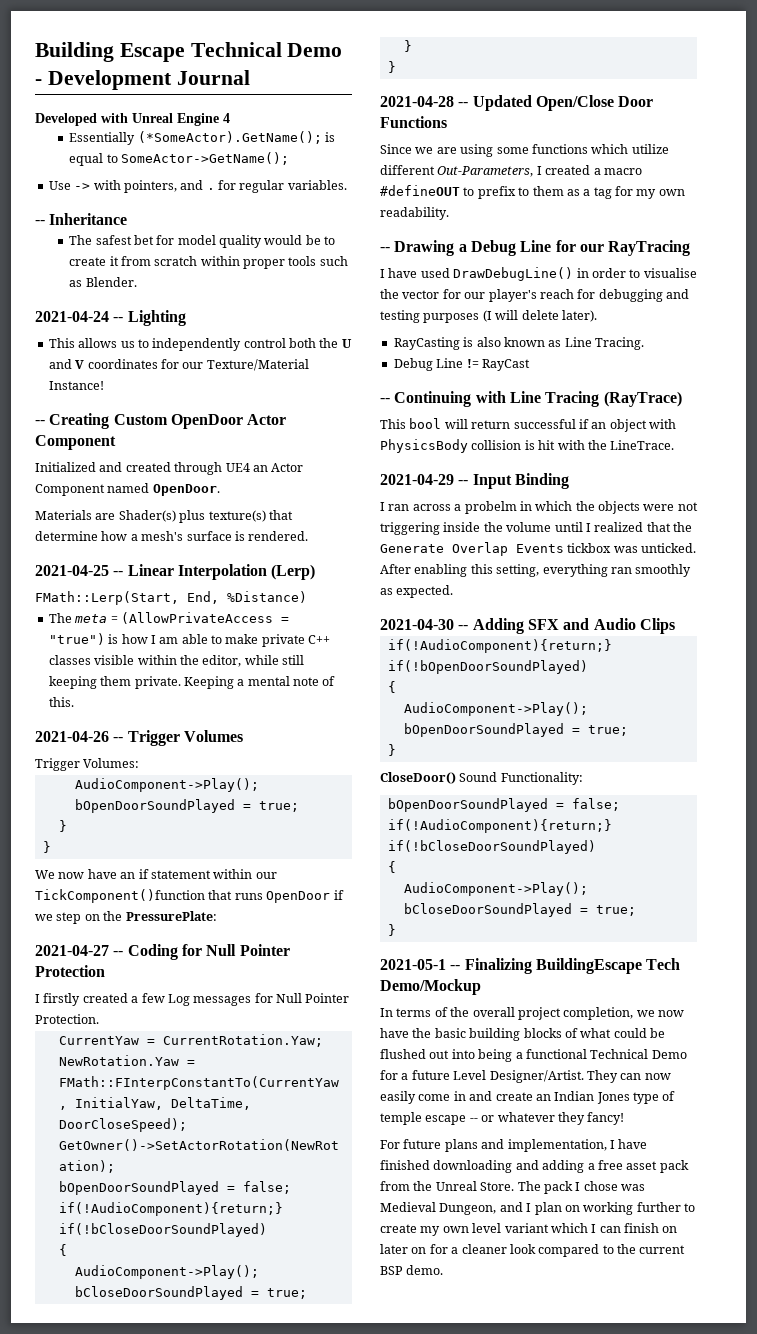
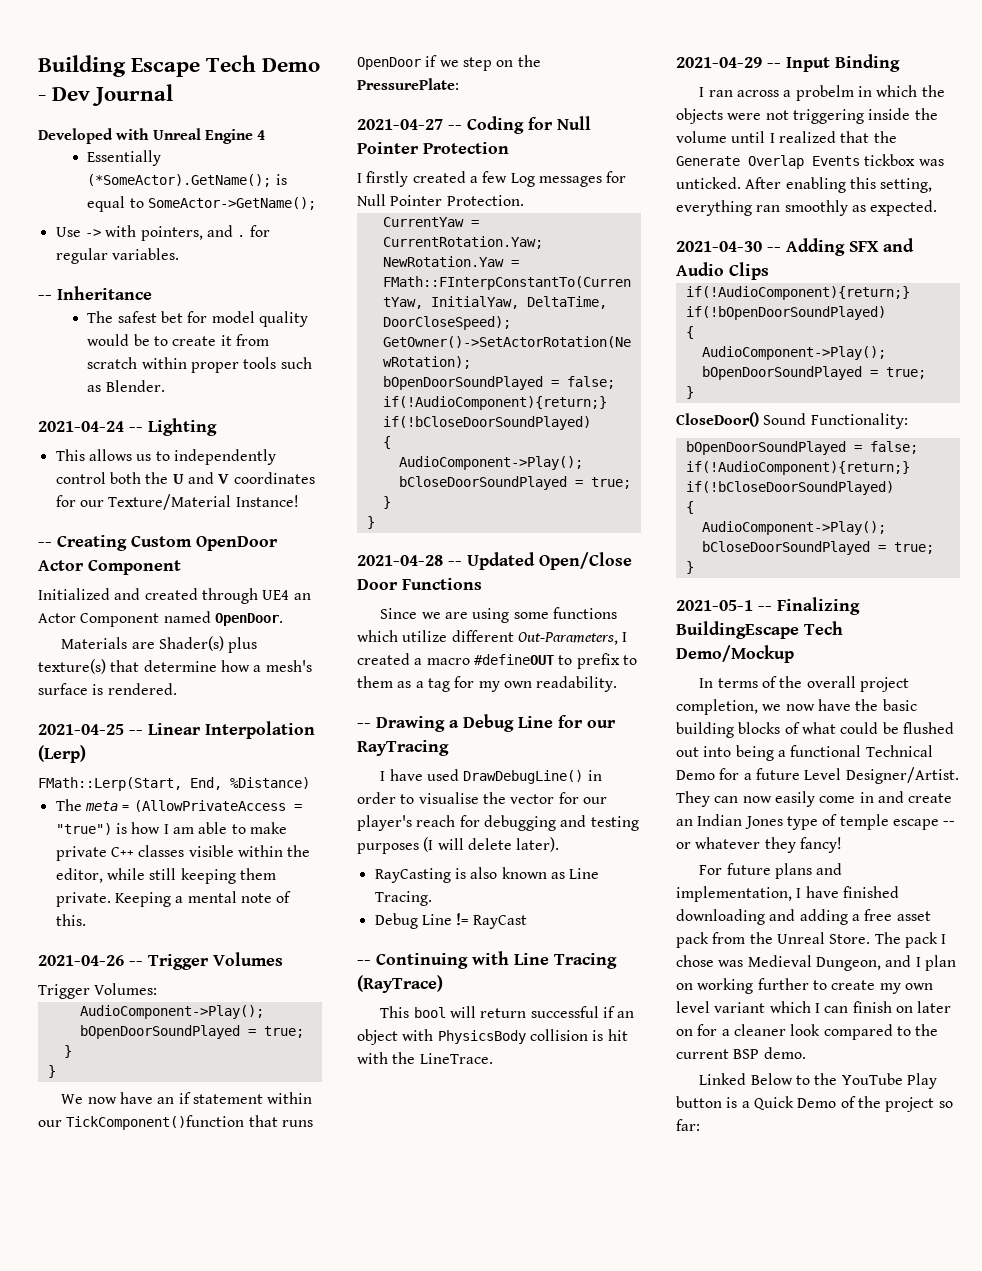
[190,42,282,57] Technical -> [206,55,257,72] Tech
[47,70,172,90] Development -> [52,87,91,101] Dev
(444, 1270) none -> [699,1073,937,1089] [676,1096,953,1112] [676,1119,700,1131] // Linked Below to the YouTube Play button is a Quick Demo of the project so far:

